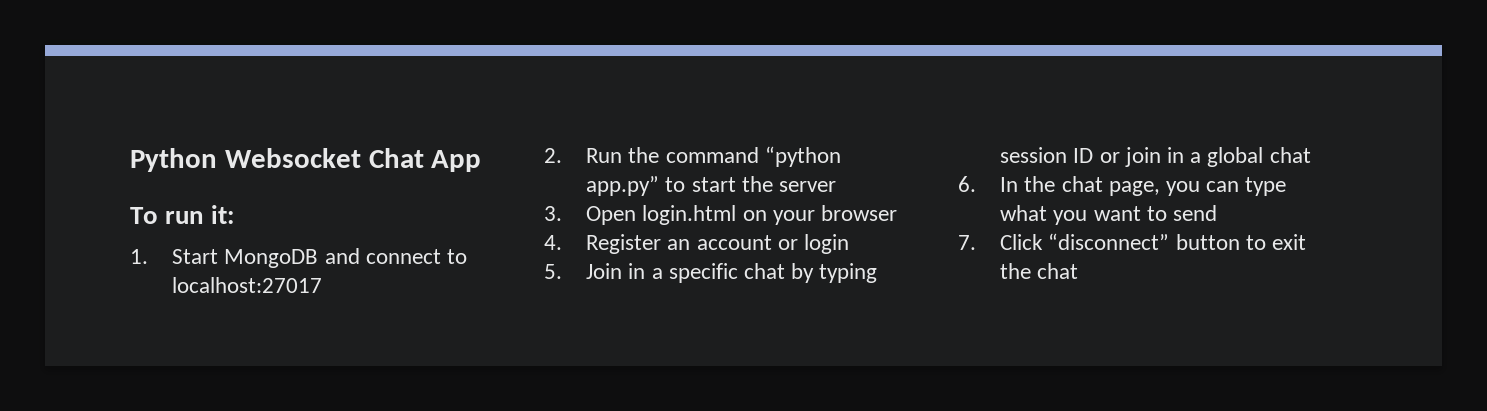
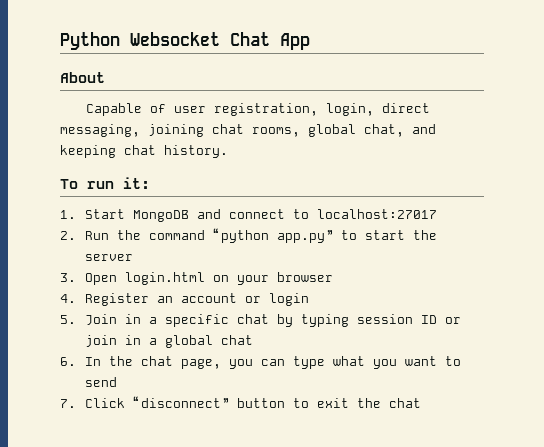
(482, 161) none -> [60,72,105,83] [86,103,431,116] [60,124,436,137] [60,145,228,158] // About // Capable of user registration, login, direct messaging, joining chat rooms, global chat, and keeping chat history.

